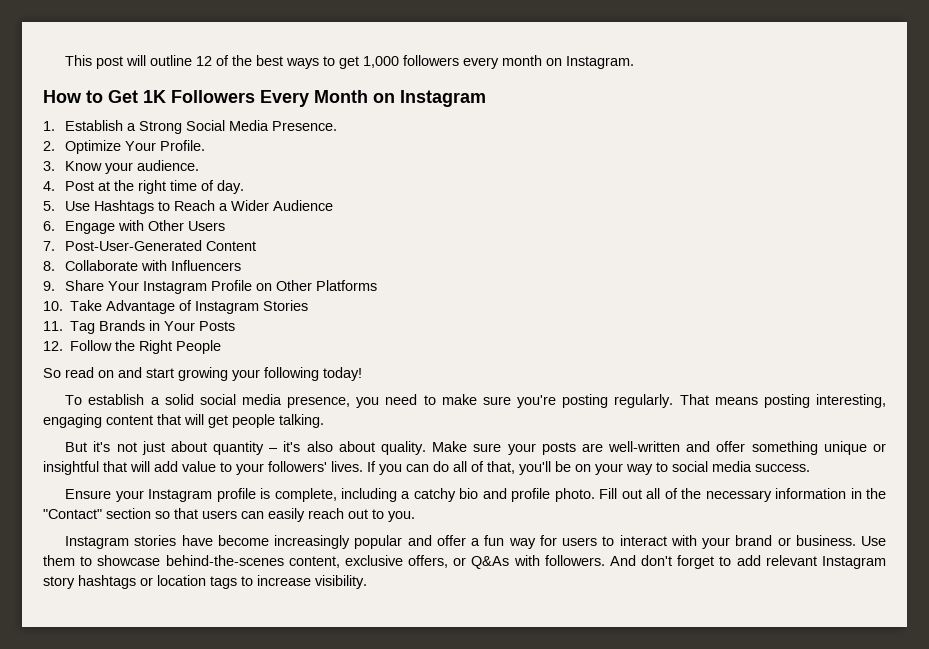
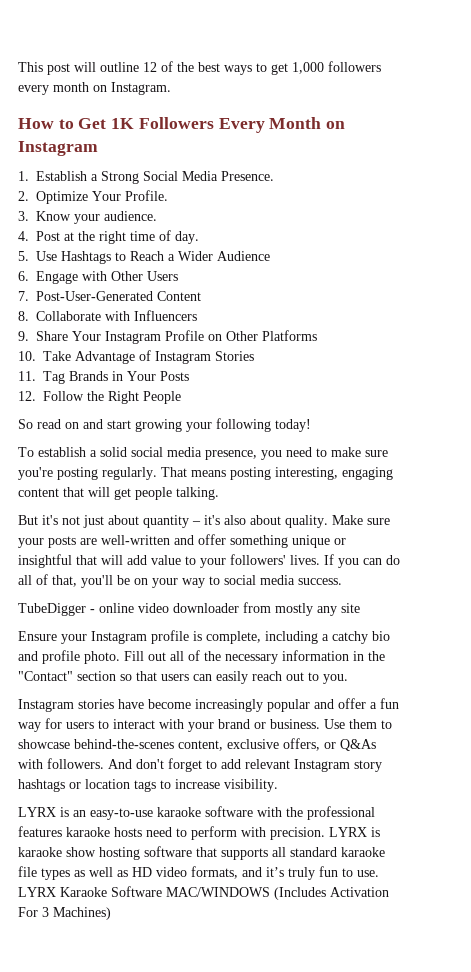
(810, 468) none -> [18,602,360,616] // TubeDigger - online video downloader from mostly any site
(367, 582) none -> [18,806,375,820] [18,826,380,840] [18,846,385,860] [18,866,379,880] [18,886,389,900] [18,907,111,920] // LYRX is an easy-to-use karaoke software with the professional features karaoke hosts need to perform with precision. LYRX is karaoke show hosting software that supports all standard karaoke file types as well as HD video formats, and it’s truly fun to use. LYRX Karaoke Software MAC/WINDOWS (Includes Activation For 3 Machines)

